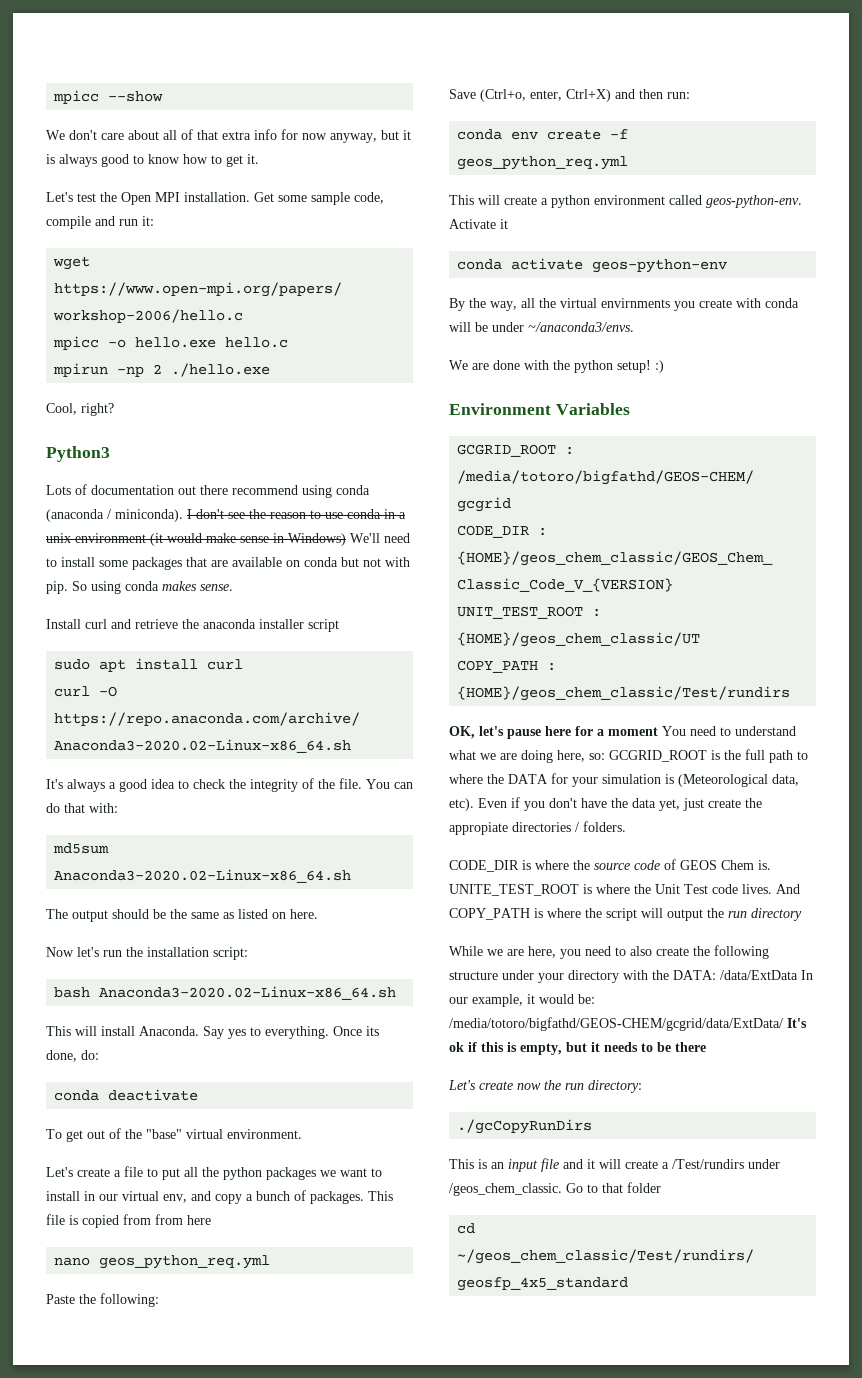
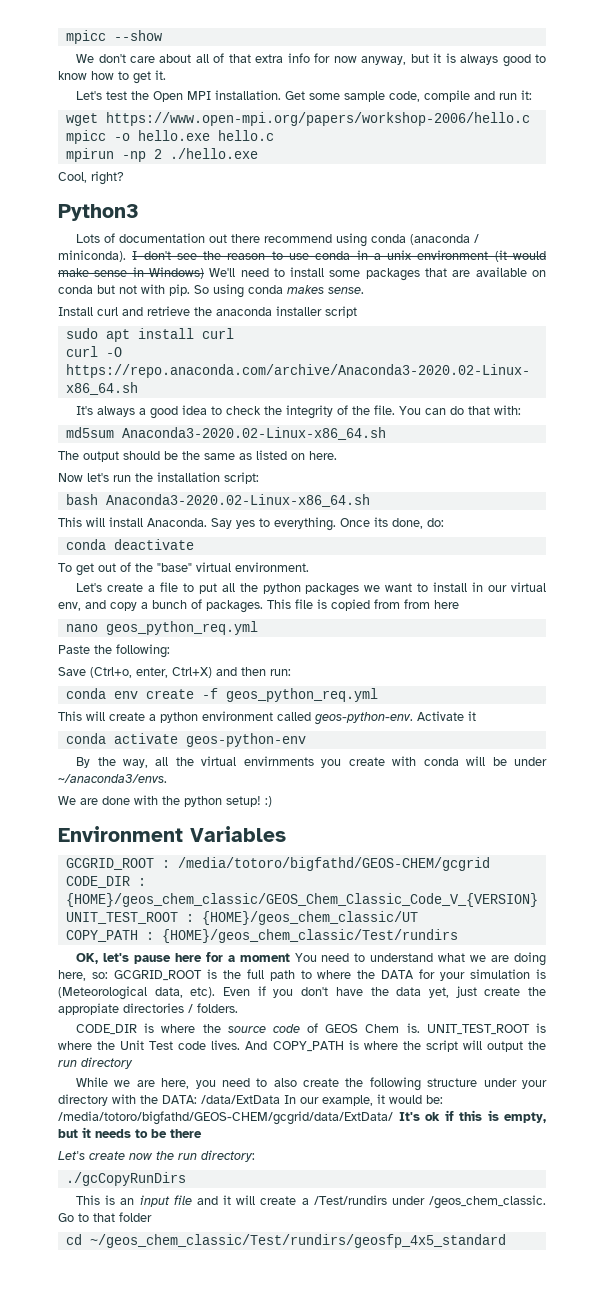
[449,884,579,896] UNITE_TEST_ROOT -> [426,1024,530,1035] UNIT_TEST_ROOT

